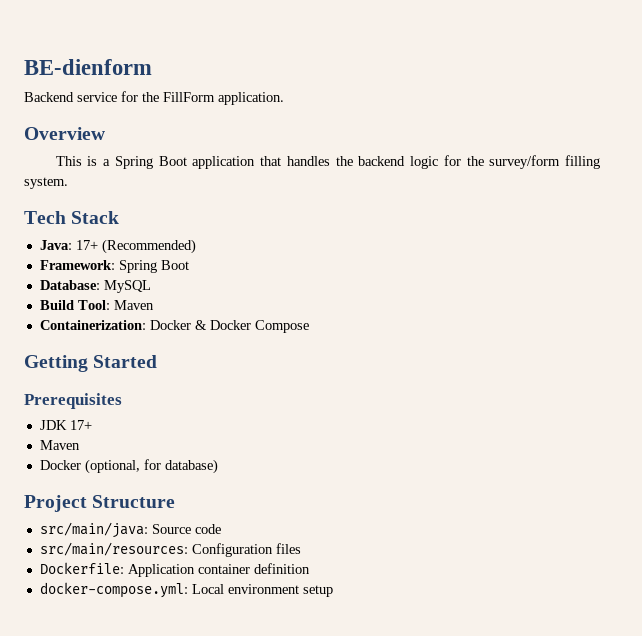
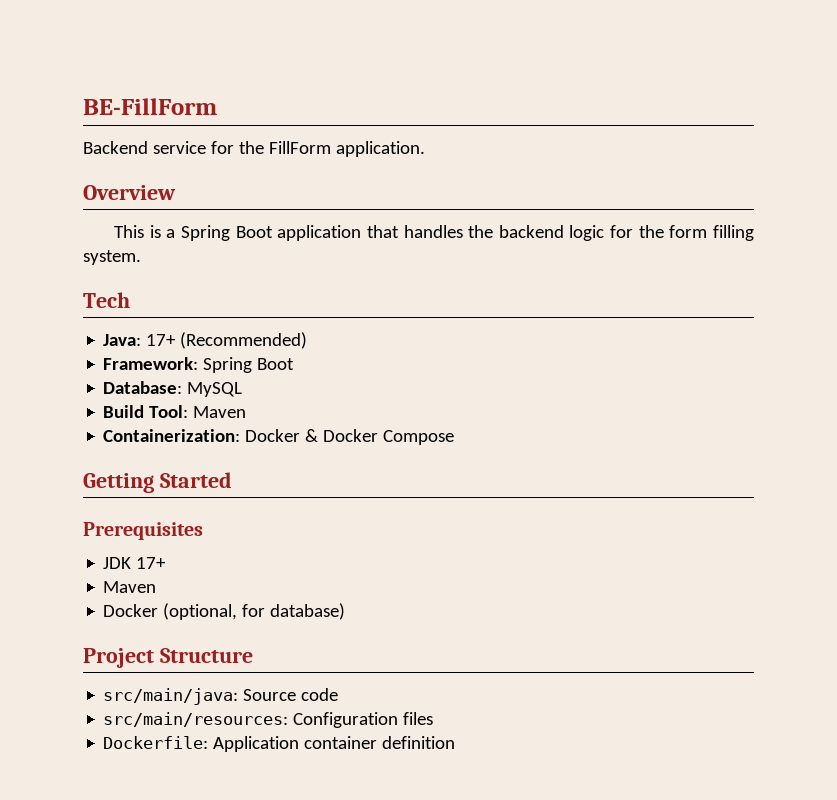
[24,59,152,75] BE-dienform -> [83,98,217,115] BE-FillForm
[489,155,561,169] survey/form -> [669,225,708,238] form
[71,211,120,224] Stack -> (130, 300) none
[39,582,333,598] // docker-compose.yml: Local environment setup -> (456, 742) none

